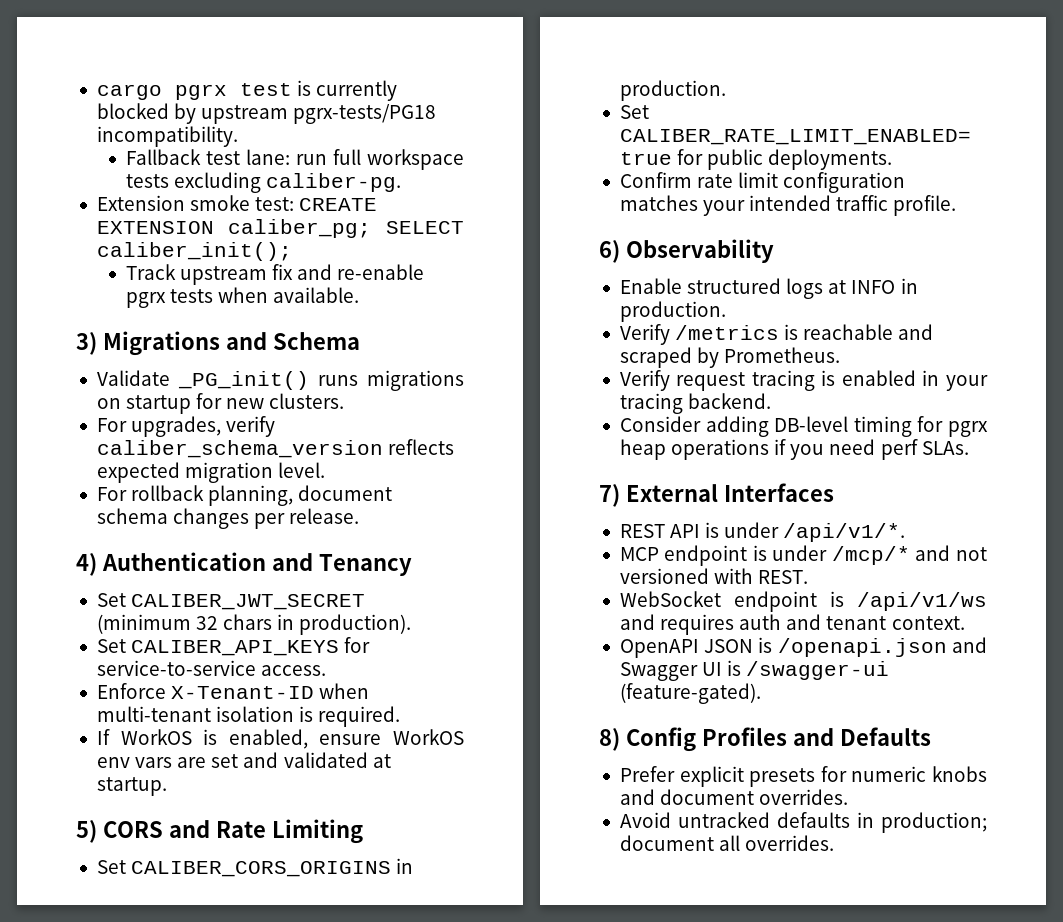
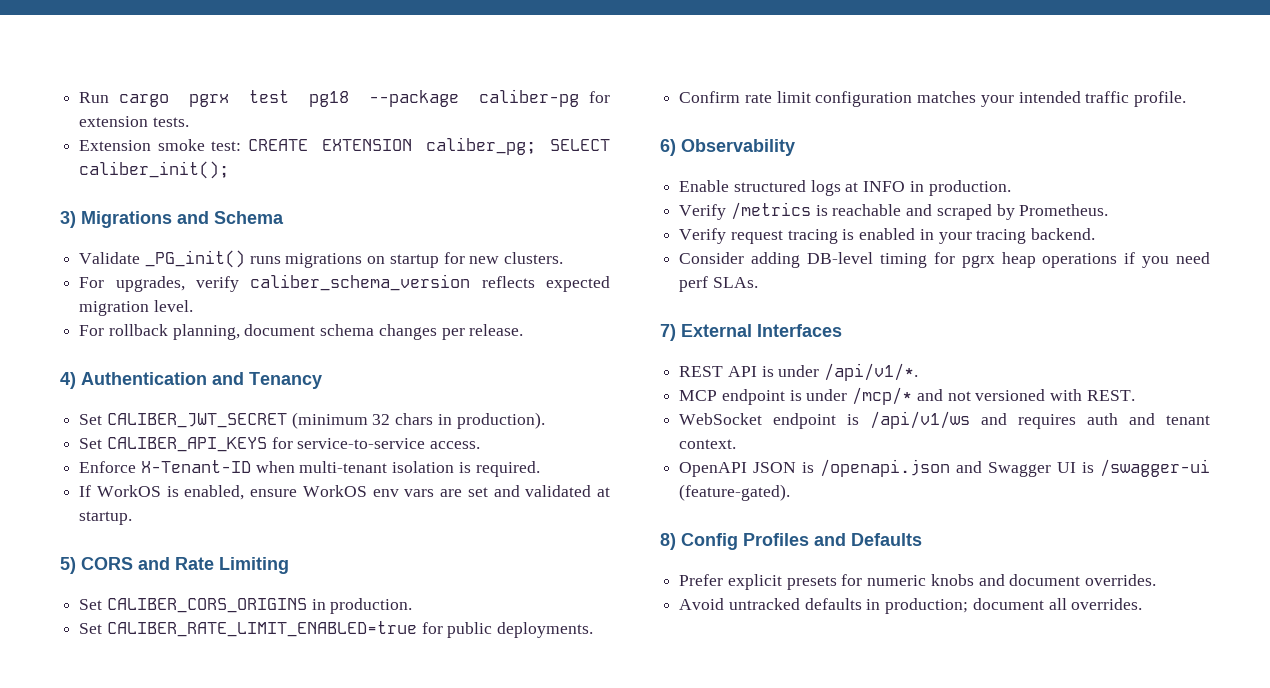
(96, 92) none -> [79,92,110,103] Run
[297,80,398,101] [96,103,437,124] [96,126,238,147] [125,149,465,170] [125,172,402,193] is currently blocked by upstream pgrx-tests/PG18 incompatibility. // Fallback test lane: run full workspace tests excluding caliber-pg. -> [309,89,610,107] [79,116,189,127] pg18 --package caliber-pg for extension tests.
[125,264,425,285] [125,287,360,308] // Track upstream fix and re-enable pgrx tests when available. -> (230, 170) none

